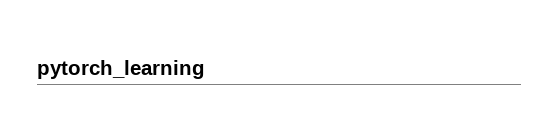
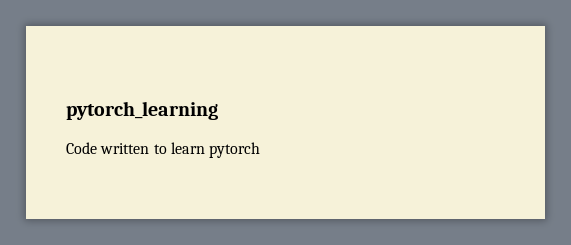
(205, 69) none -> [66,142,261,158] // Code written to learn pytorch

